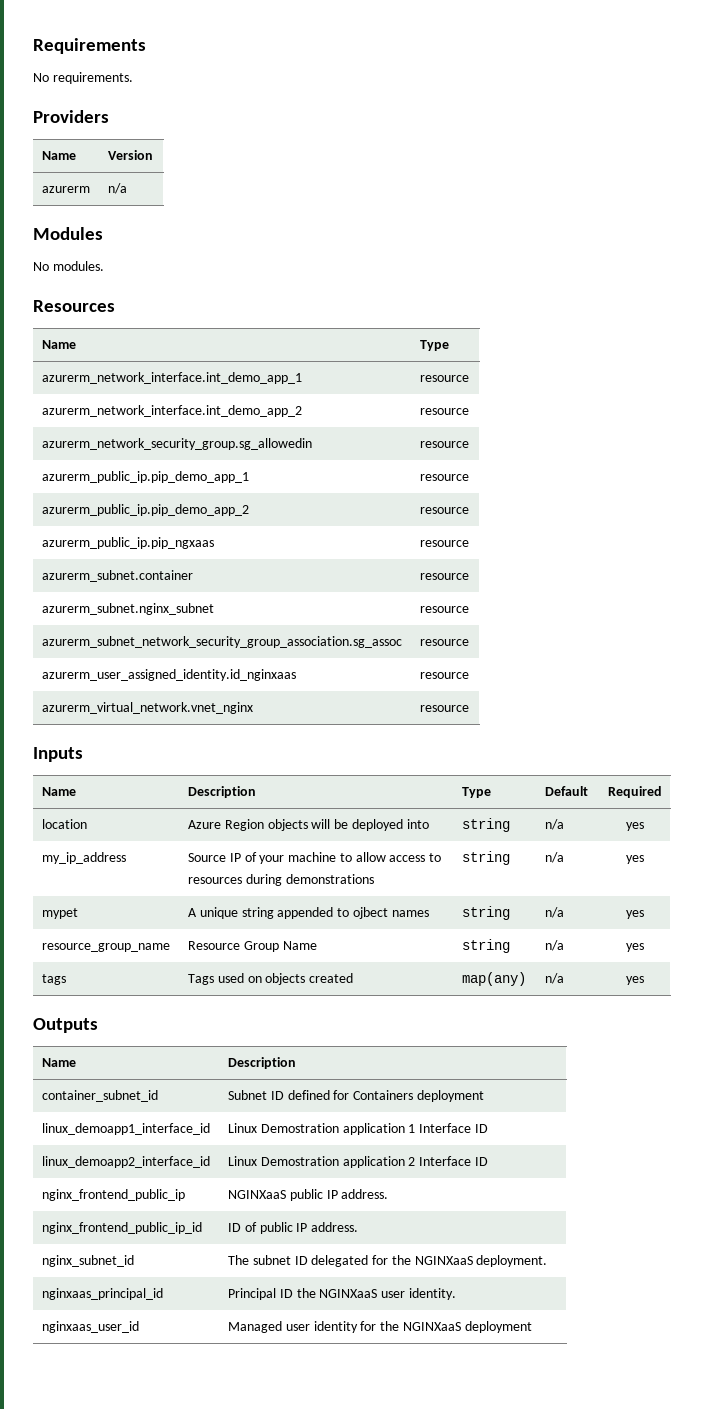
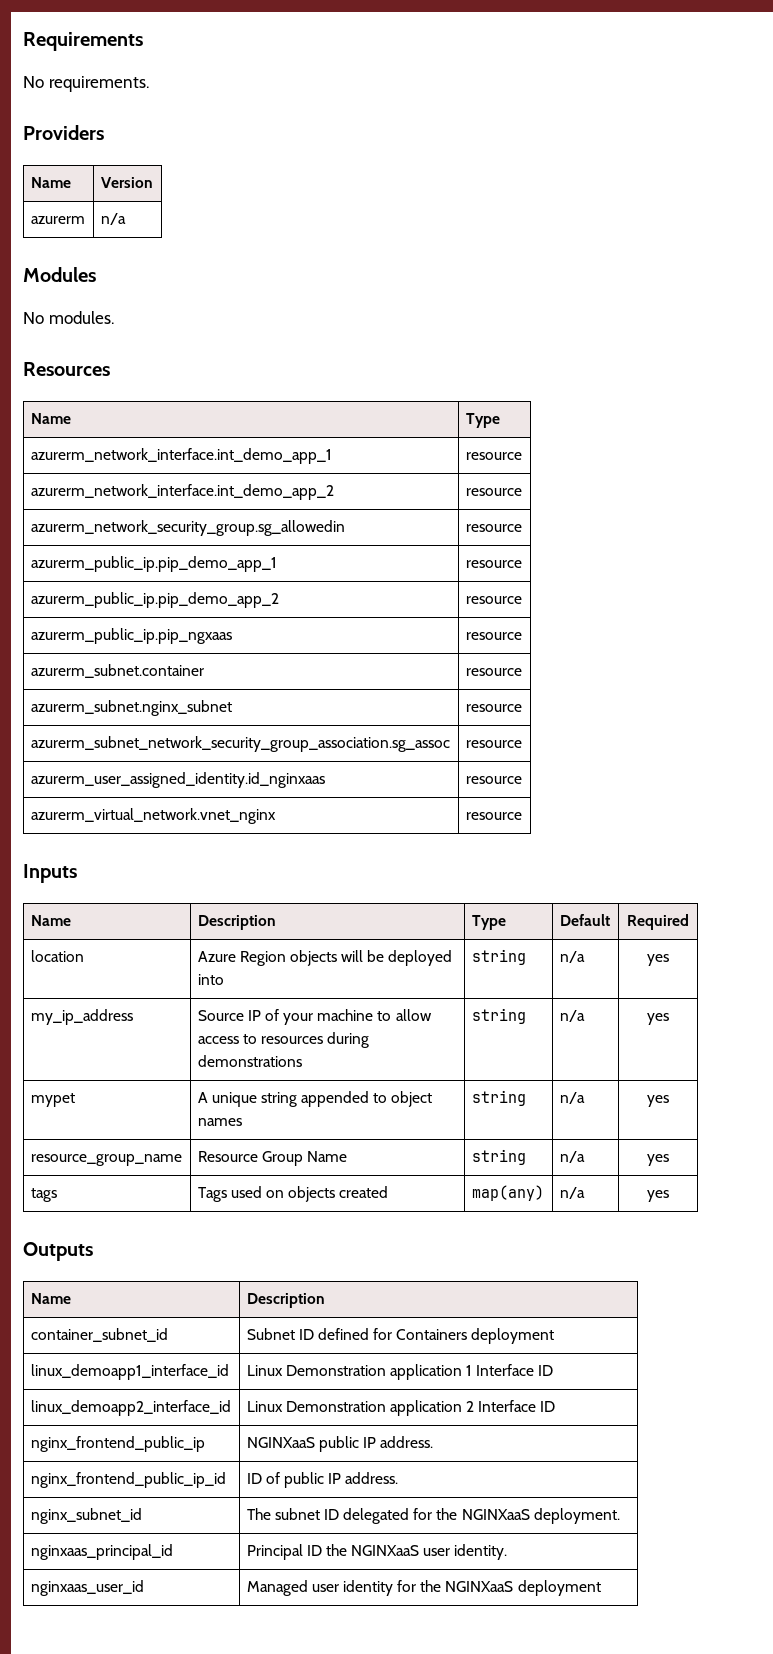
[352,907,388,919] ojbect -> [391,1091,433,1107] object
[260,1123,339,1133] Demostration -> [285,1365,386,1376] Demonstration
[260,1156,339,1166] Demostration -> [285,1401,386,1412] Demonstration

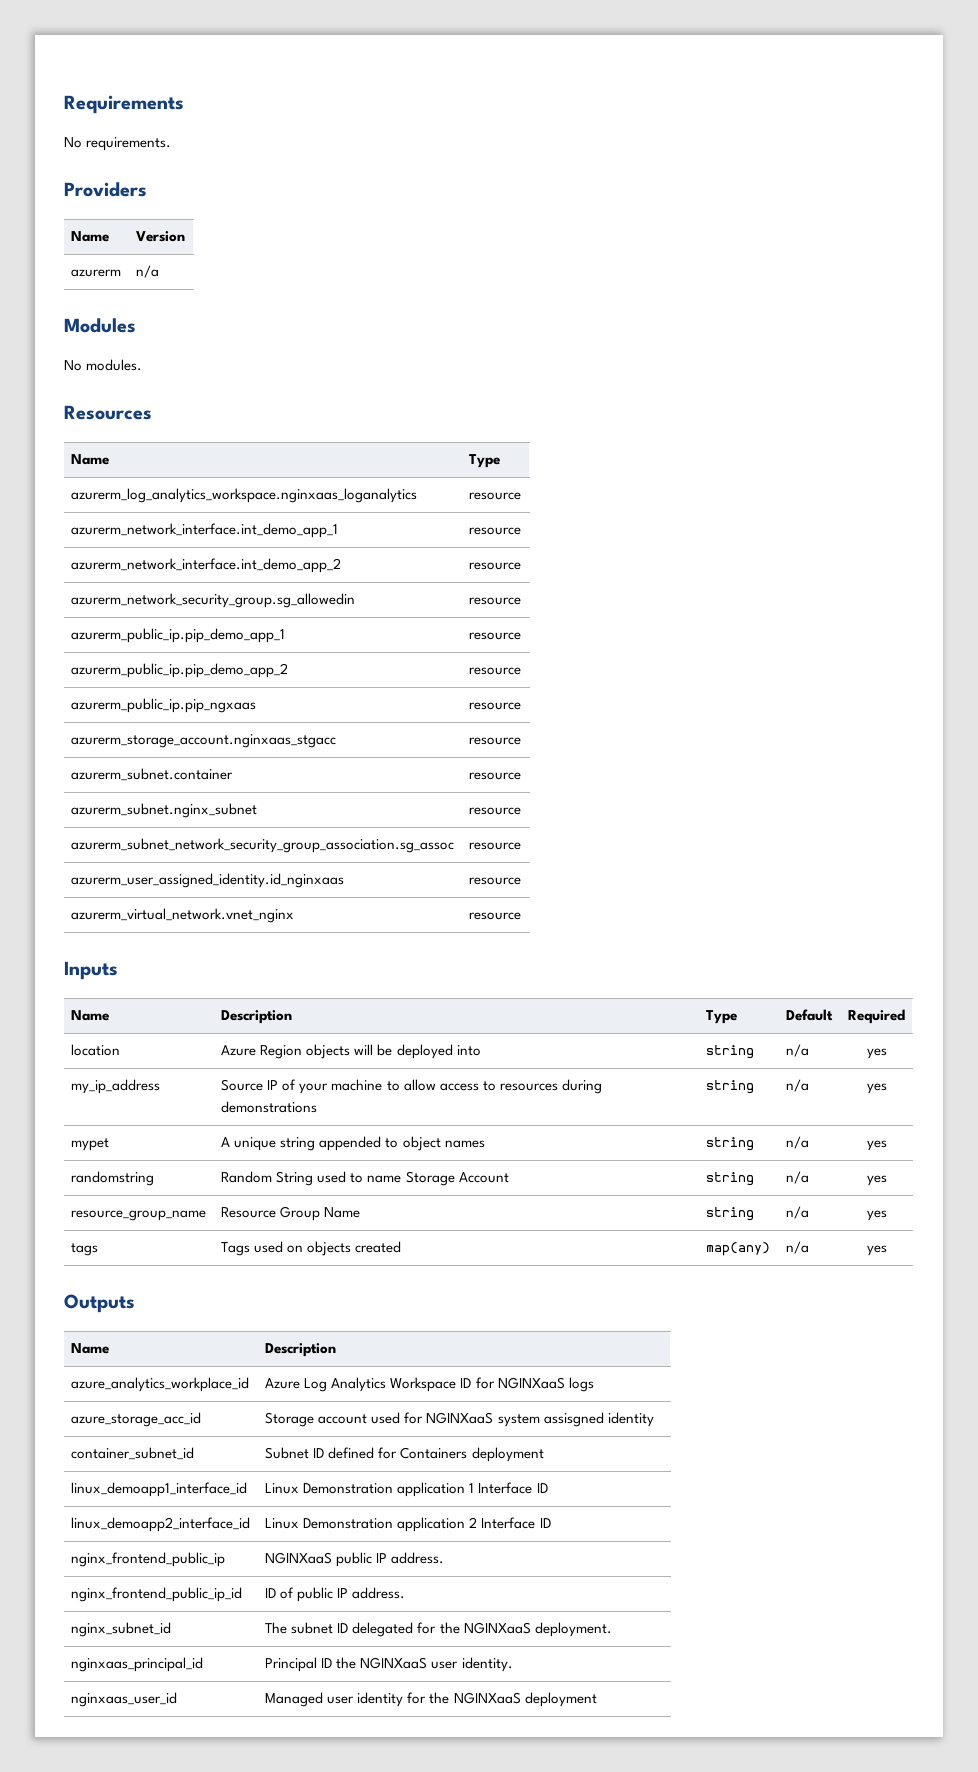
(500, 420) none -> [71,488,418,503] [469,492,522,500] // azurerm_log_analytics_workspace.nginxaas_loganalytics | resource
(522, 636) none -> [71,734,337,748] [469,737,522,745] // azurerm_storage_account.nginxaas_stgacc | resource
(669, 1101) none -> [71,1171,155,1186] [221,1171,509,1186] [706,1172,755,1186] [786,1171,810,1184] [866,1175,887,1186] // randomstring | Random String used to name Storage Account | string | n/a | yes
(325, 1300) none -> [71,1377,250,1392] [265,1377,594,1392] [71,1412,202,1427] [265,1412,654,1427] // azure_analytics_workplace_id | Azure Log Analytics Workspace ID for NGINXaaS logs // azure_storage_acc_id | Storage account used for NGINXaaS system assisgned identity

